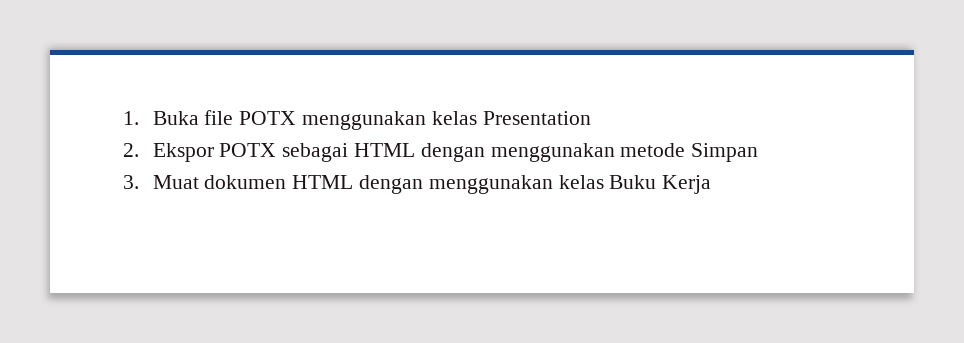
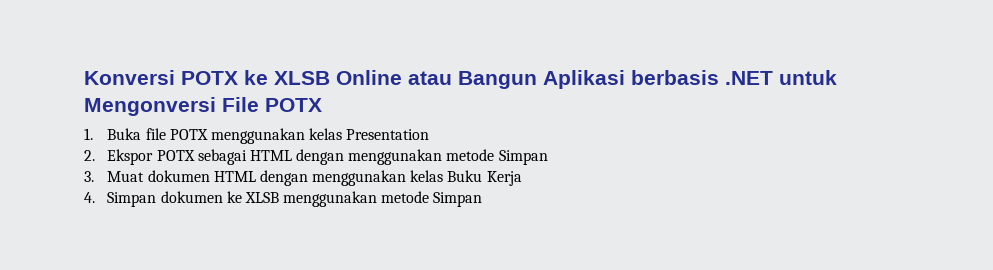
(123, 118) none -> [84,70,837,89] [84,97,322,116] Konversi POTX ke XLSB Online atau Bangun Aplikasi berbasis .NET untuk Mengonversi File POTX //
(712, 184) none -> [84,191,483,207] // 4. Simpan dokumen ke XLSB menggunakan metode Simpan

